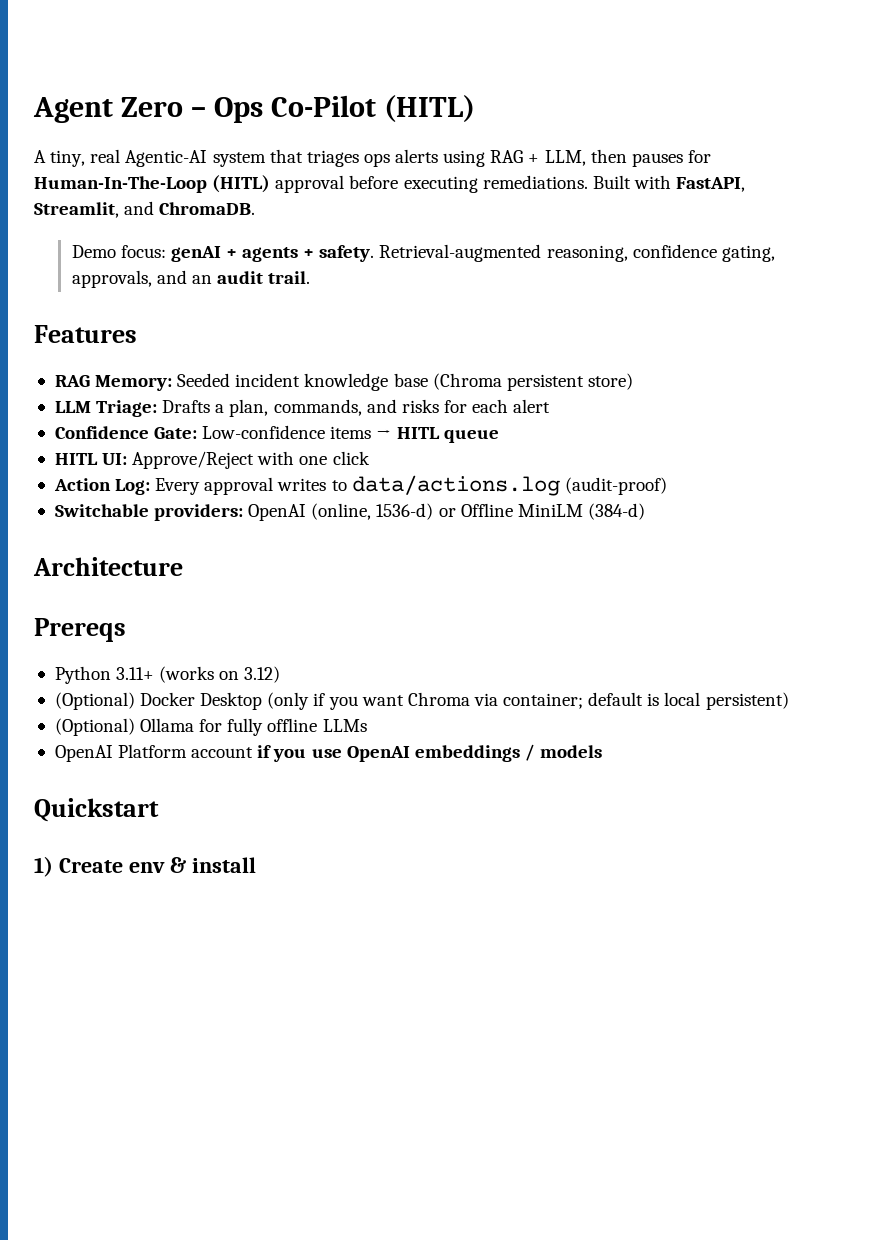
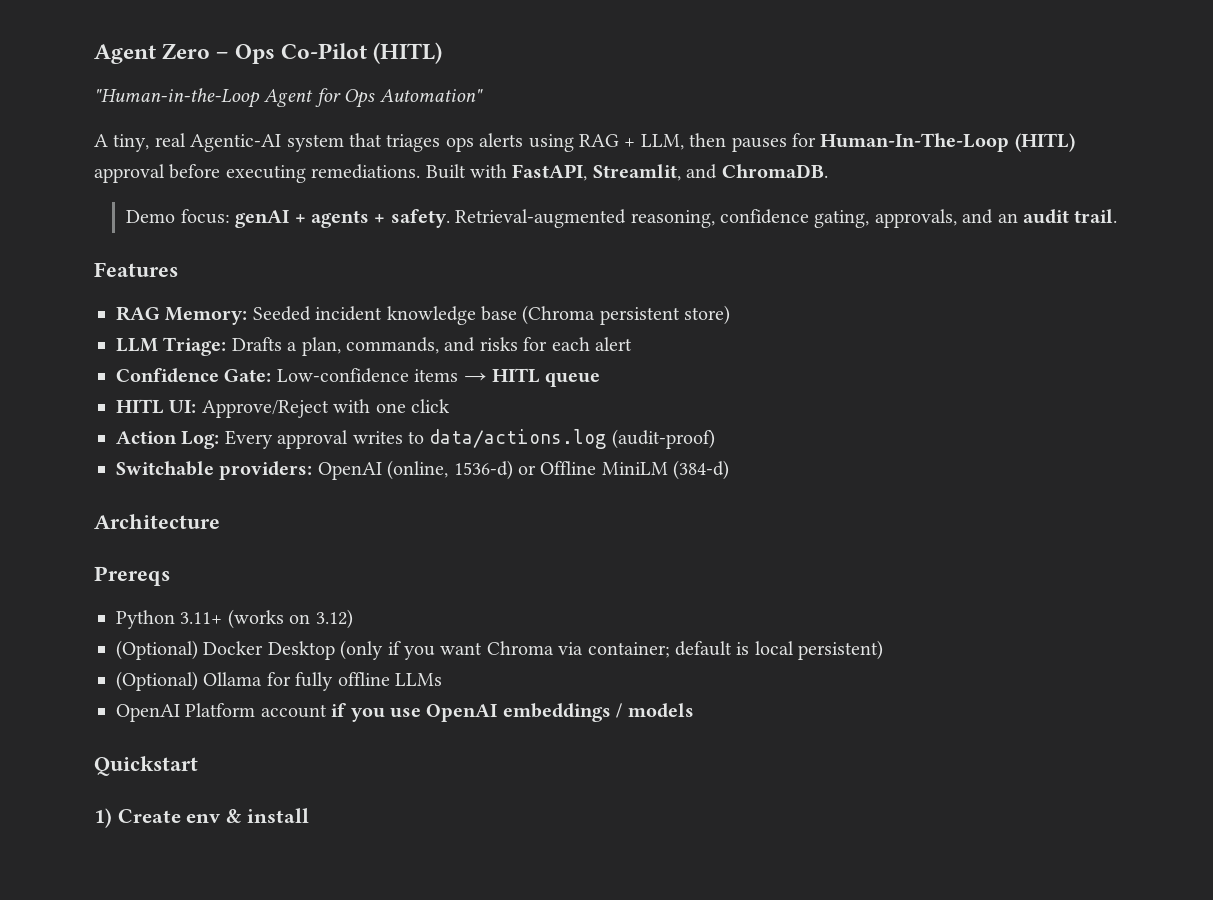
(475, 108) none -> [94,88,483,108] // "Human-in-the-Loop Agent for Ops Automation"

